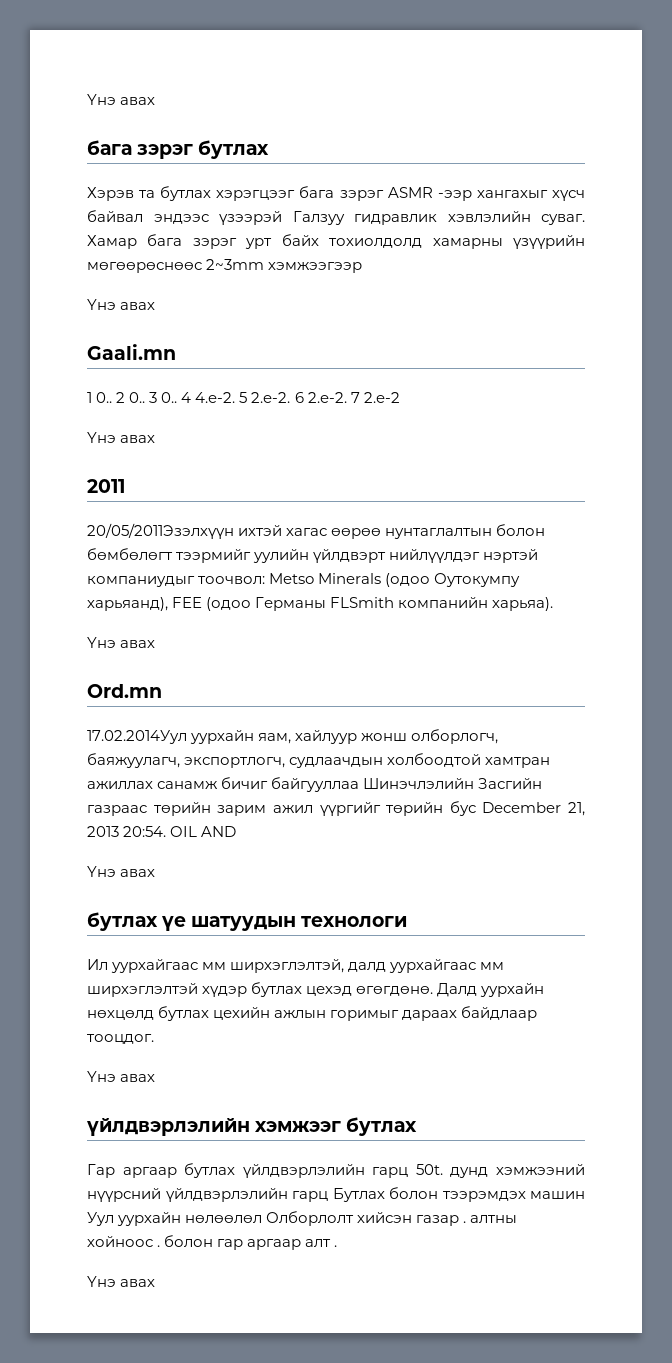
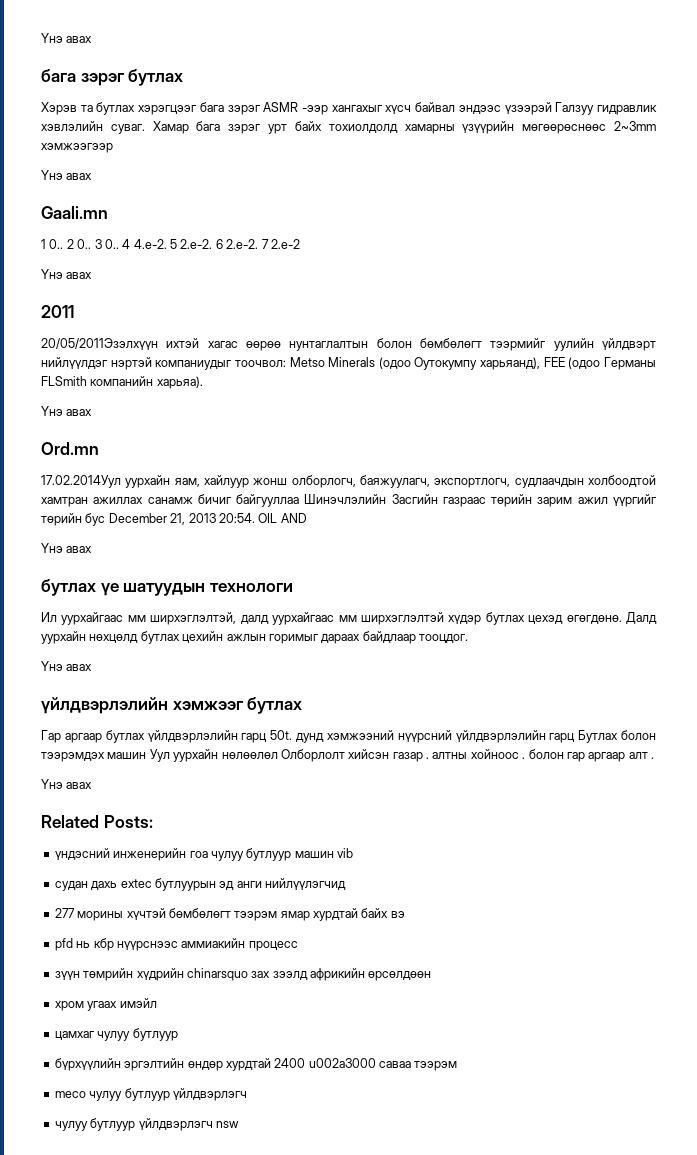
(156, 1283) none -> [41,815,153,828] [54,848,353,861] [54,878,346,891] [54,908,405,921] [54,938,298,951] [54,968,432,981] [54,998,157,1011] [54,1028,178,1041] [54,1058,458,1071] [54,1088,247,1101] [54,1118,239,1131] // Related Posts: // үндэсний инженерийн гоа чулуу бутлуур машин vib // судан дахь extec бутлуурын эд анги нийлүүлэгчид // 277 морины хүчтэй бөмбөлөгт тээрэм ямар хурдтай байх вэ // pfd нь кбр нүүрснээс аммиакийн процесс // зүүн төмрийн хүдрийн chinarsquo зах зээлд африкийн өрсөлдөөн // хром угаах имэйл // цамхаг чулуу бутлуур // бүрхүүлийн эргэлтийн өндөр хурдтай 2400 u002a3000 саваа тээрэм // meco чулуу бутлуур үйлдвэрлэгч // чулуу бутлуур үйлдвэрлэгч nsw

